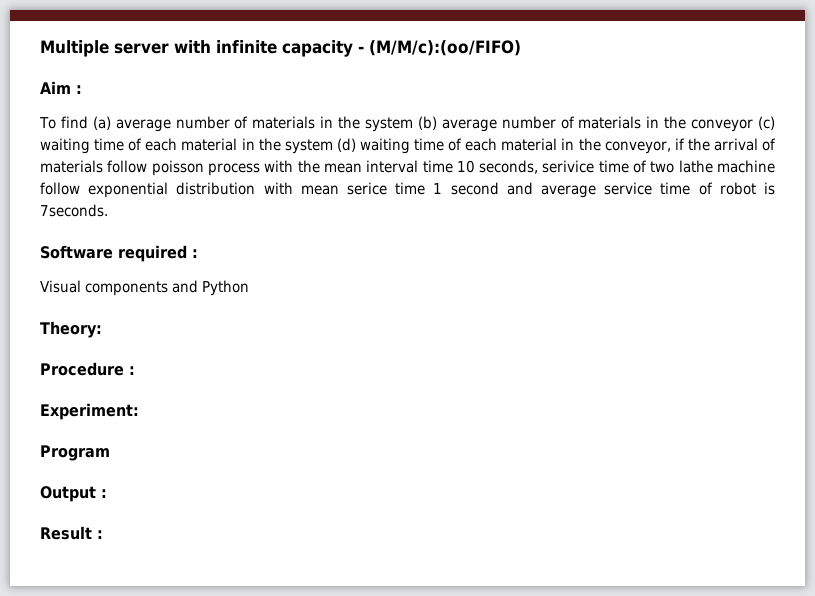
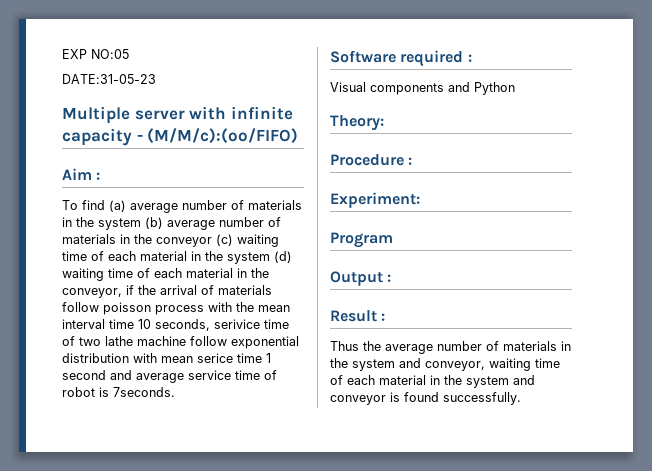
(40, 48) none -> [62,49,129,59] [62,74,156,84] EXP NO:05 // DATE:31-05-23 //
(103, 534) none -> [330,341,571,354] [330,358,560,371] [330,375,535,388] [330,392,521,405] // Thus the average number of materials in the system and conveyor, waiting time of each material in the system and conveyor is found successfully.

